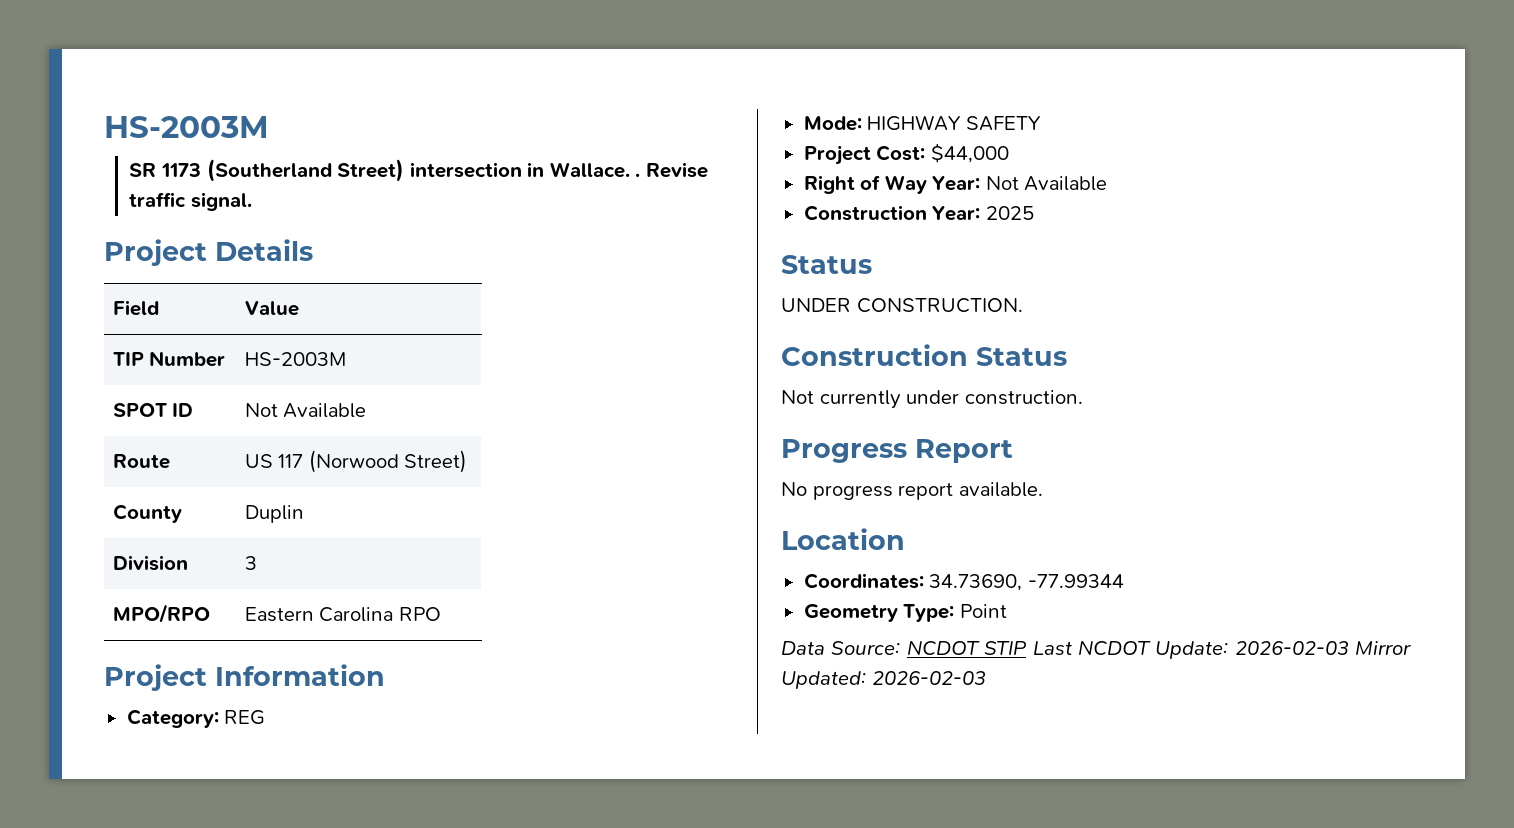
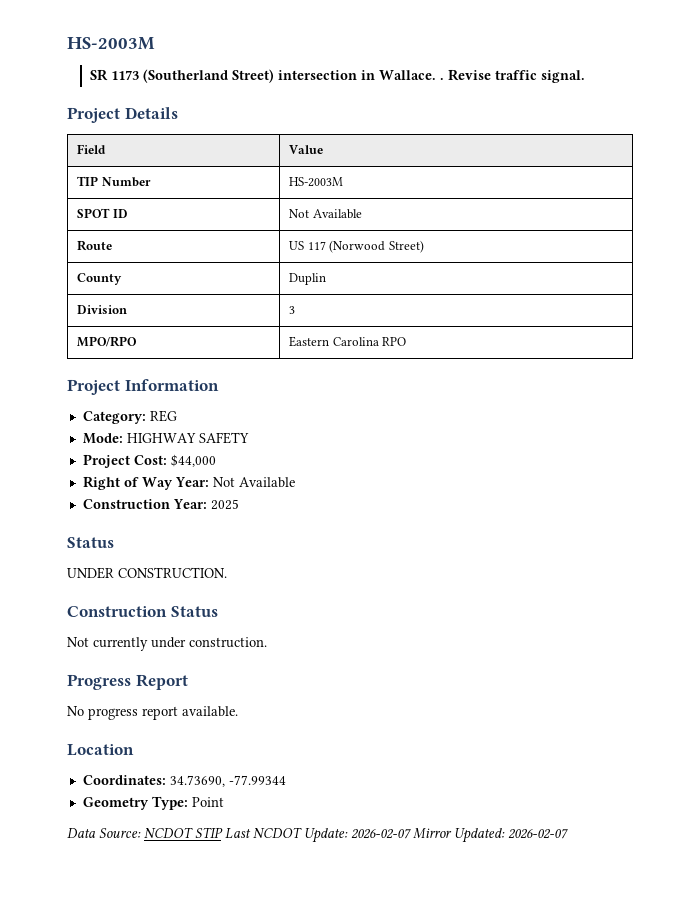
[1234,641,1349,655] 2026-02-03 -> [351,828,411,839] 2026-02-07
[871,671,986,685] 2026-02-03 -> [508,828,568,839] 2026-02-07

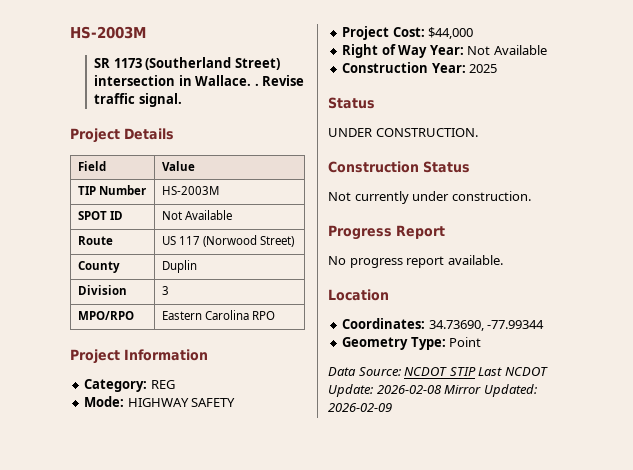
[351,828,411,839] 2026-02-07 -> [376,385,442,394] 2026-02-08
[508,828,568,839] 2026-02-07 -> [328,403,392,412] 2026-02-09

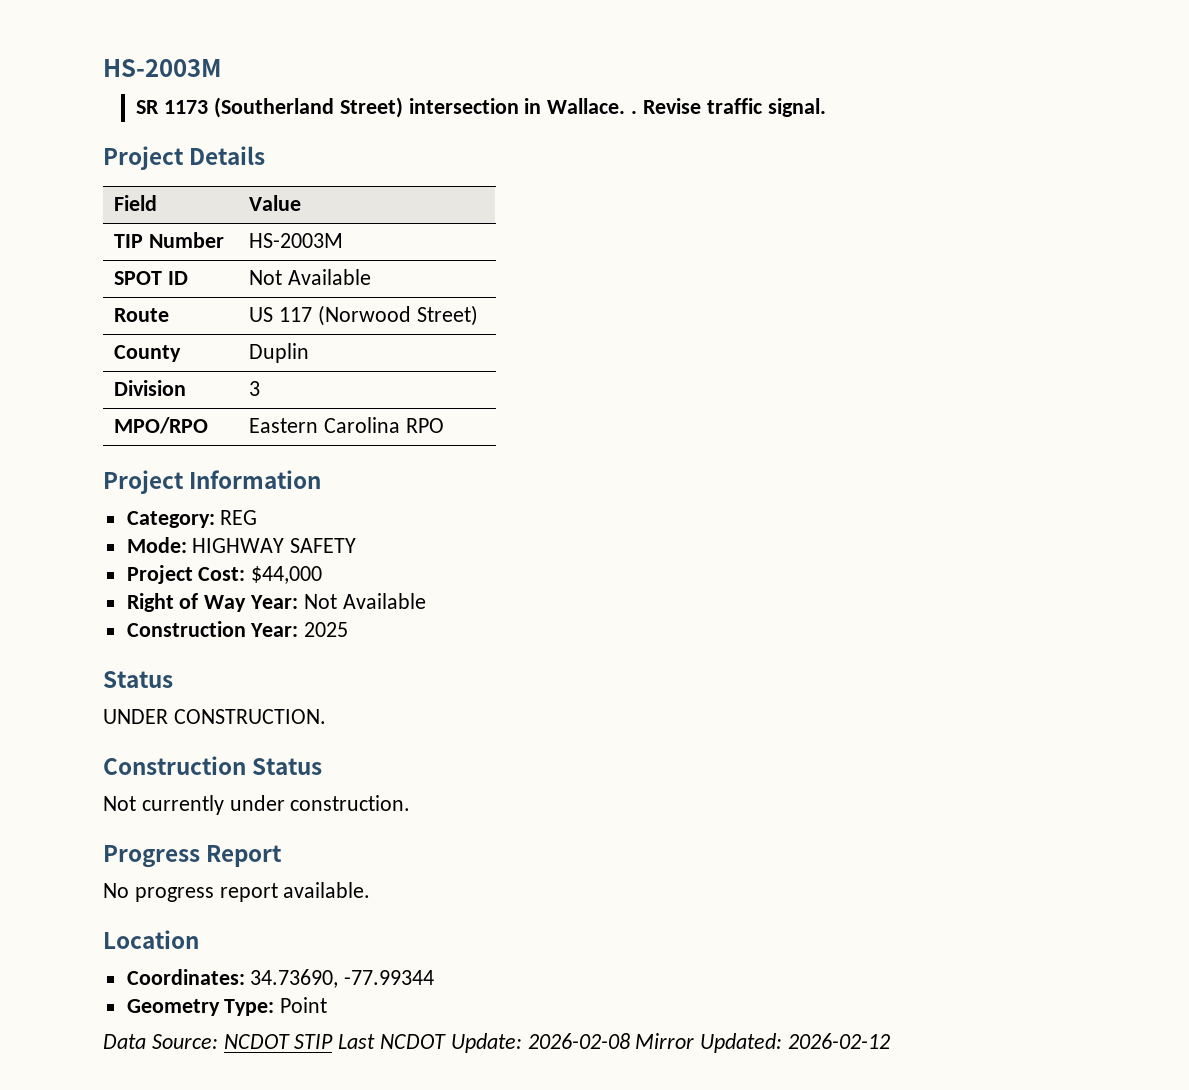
[328,403,392,412] 2026-02-09 -> [788,1033,891,1049] 2026-02-12

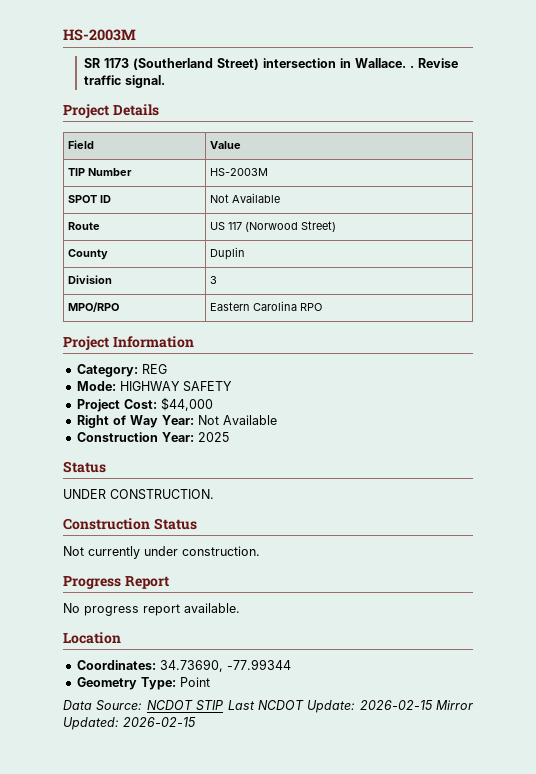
[527,1033,630,1049] 2026-02-08 -> [359,700,433,710] 2026-02-15
[788,1033,891,1049] 2026-02-12 -> [123,717,196,727] 2026-02-15

